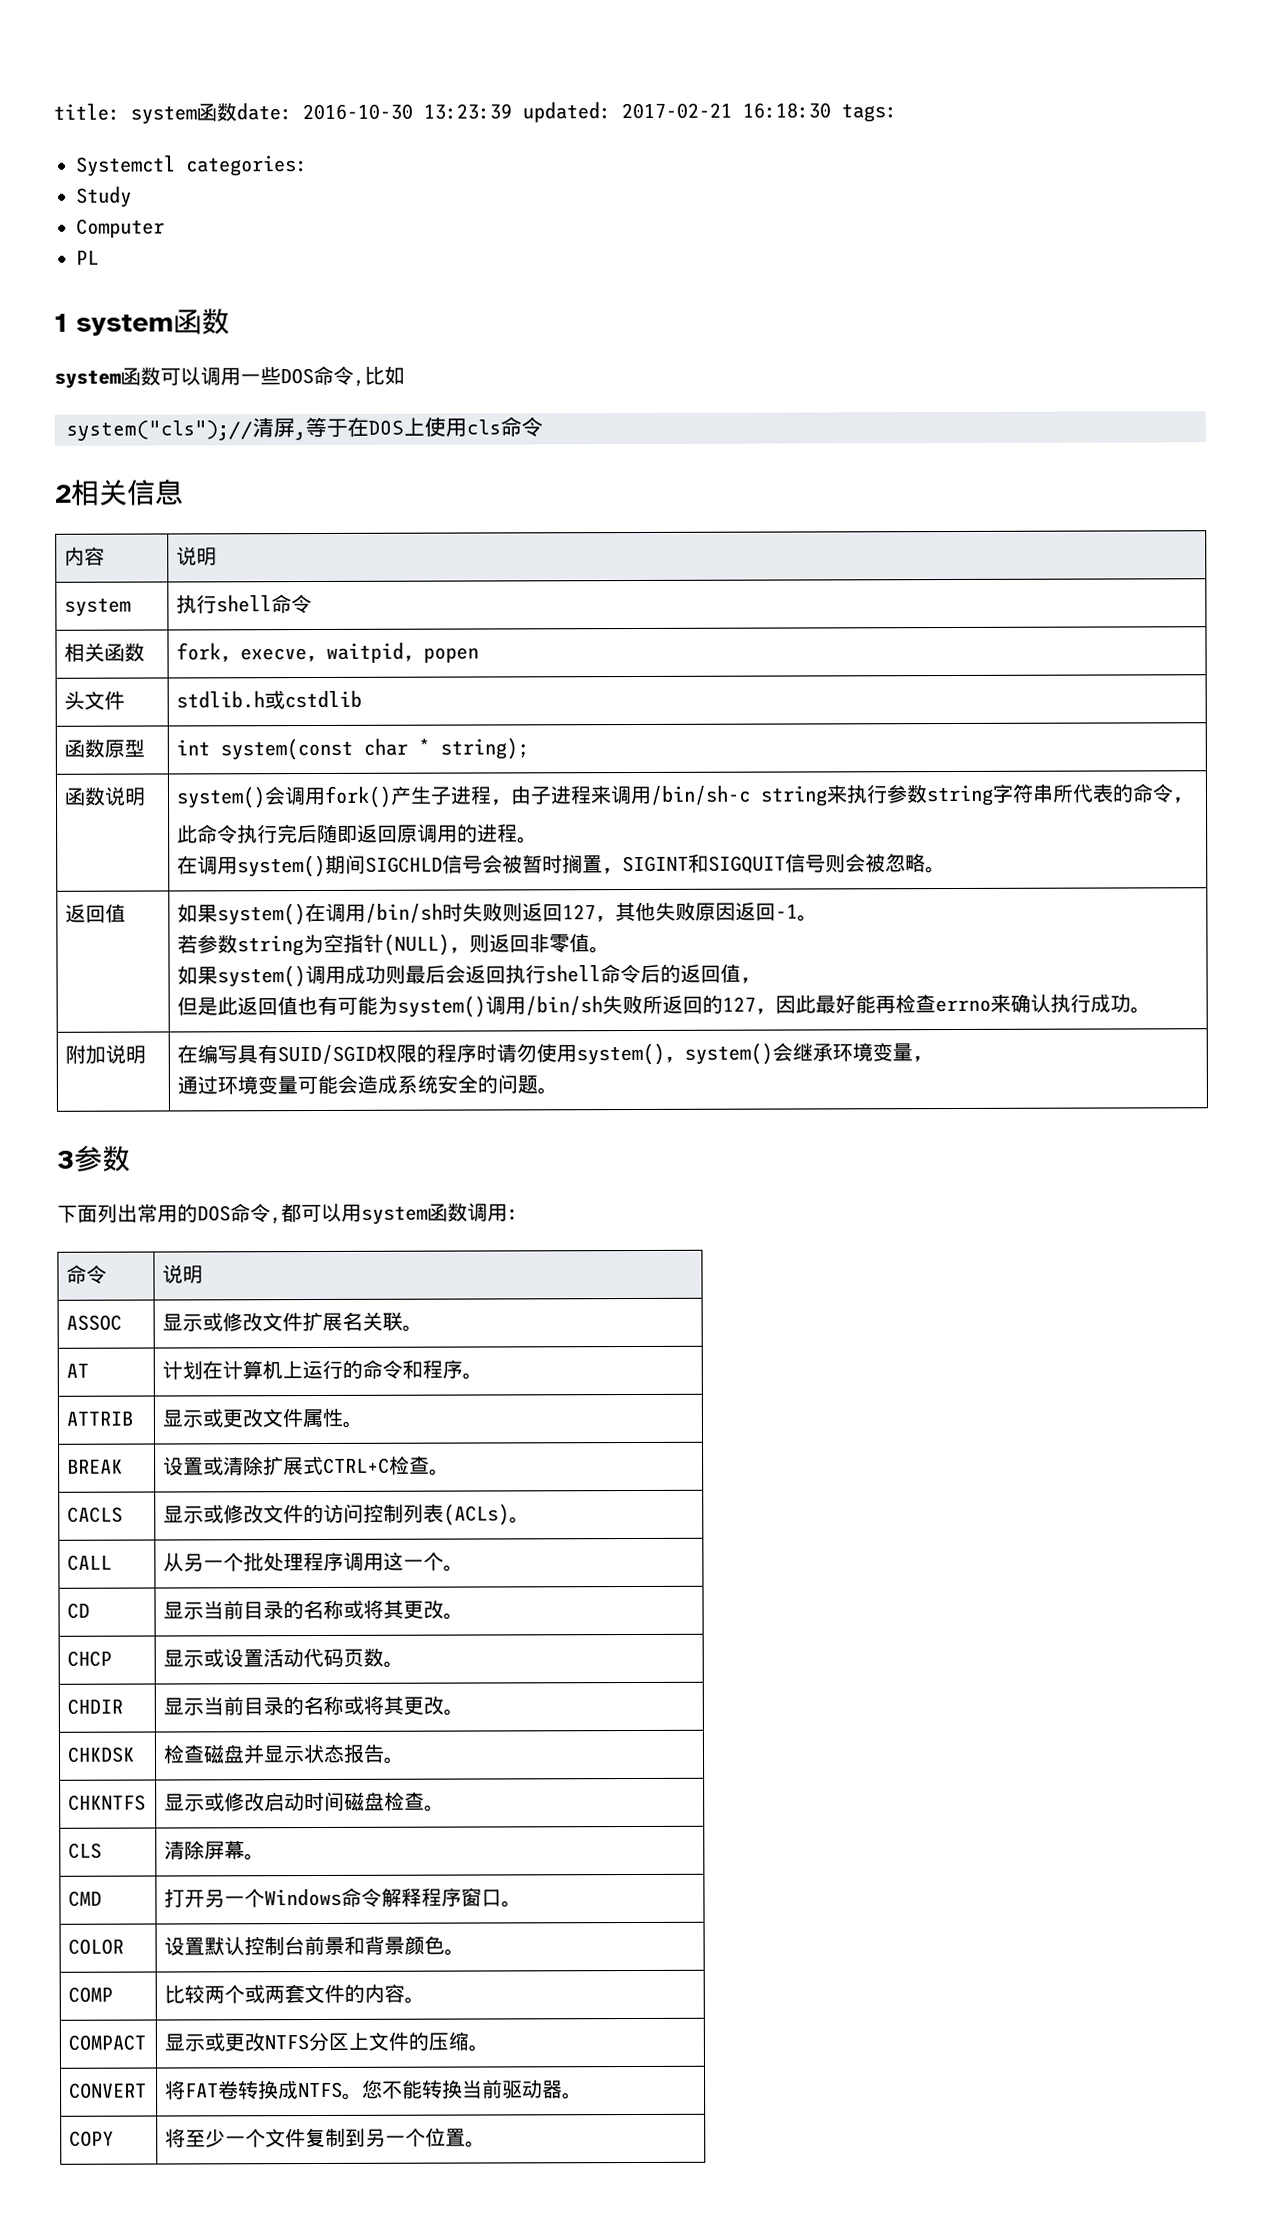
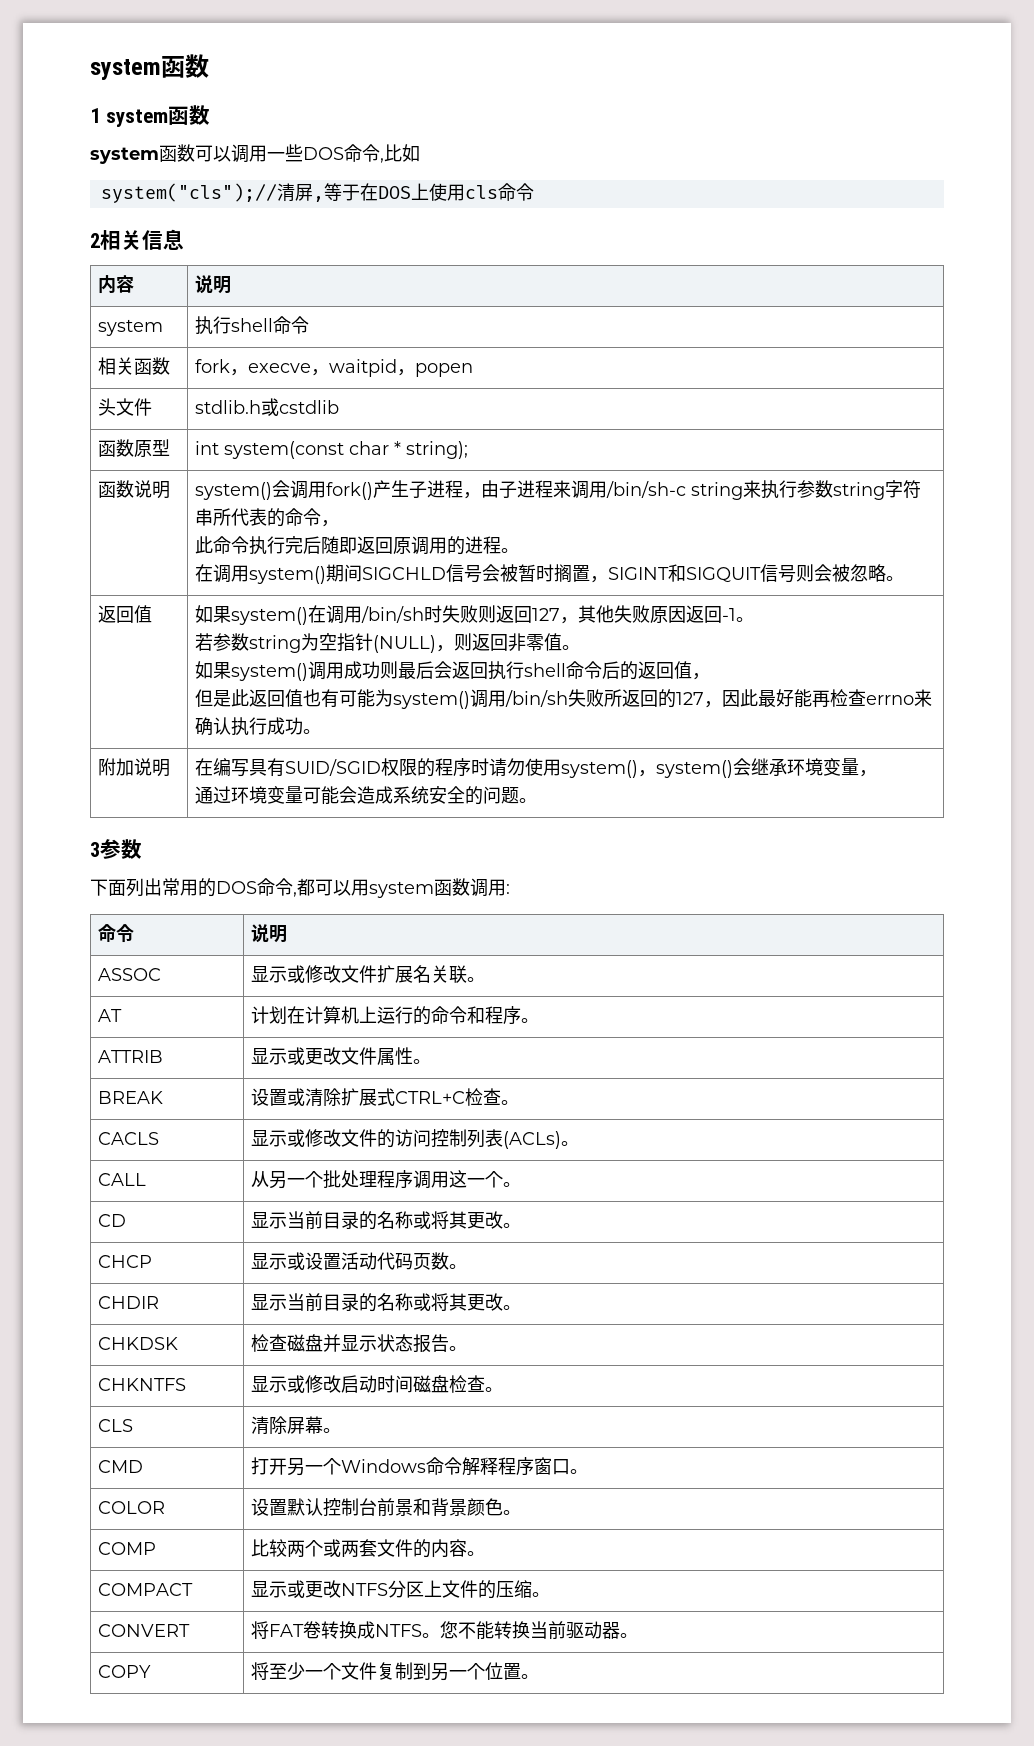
[53,102,897,125] [75,155,308,177] [76,186,132,208] [76,218,165,238] [76,250,99,265] title: system函数date: 2016-10-30 13:23:39 updated: 2017-02-21 16:18:30 tags: // Systemctl categories: // Study // Computer // PL -> [90,54,209,80] system函数

